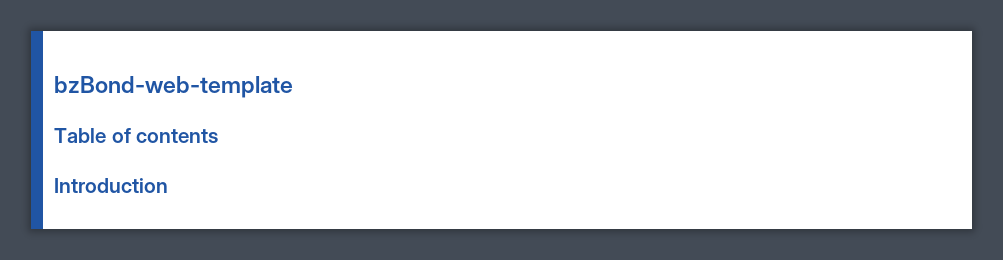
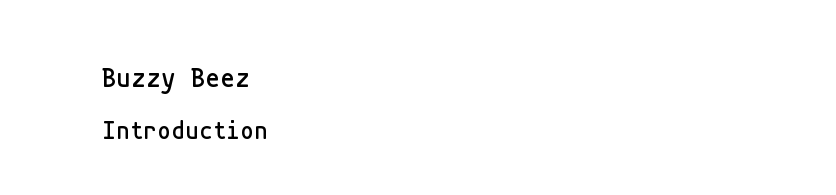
[54,76,293,98] [54,128,219,143] bzBond-web-template // Table of contents -> [102,68,250,94] Buzzy Beez

